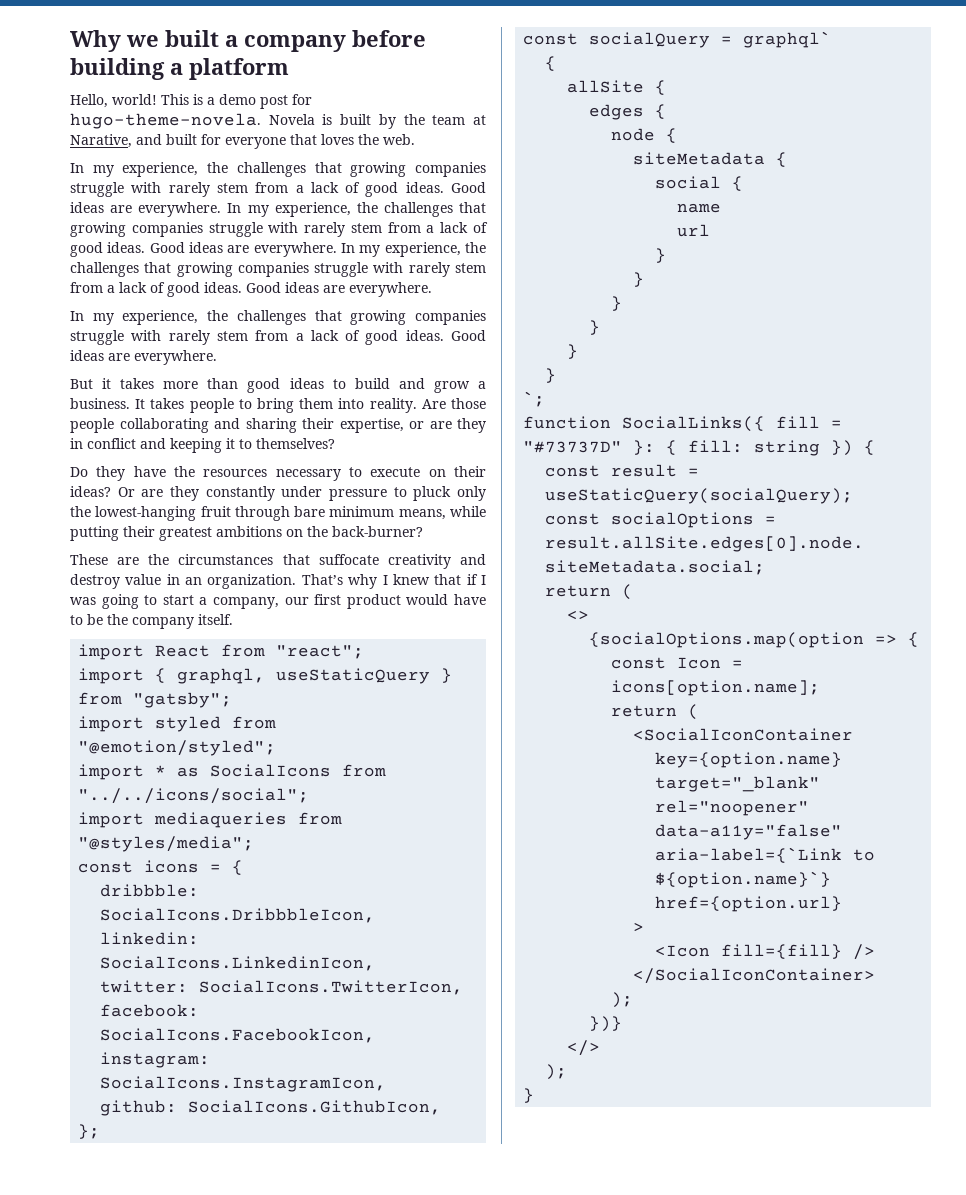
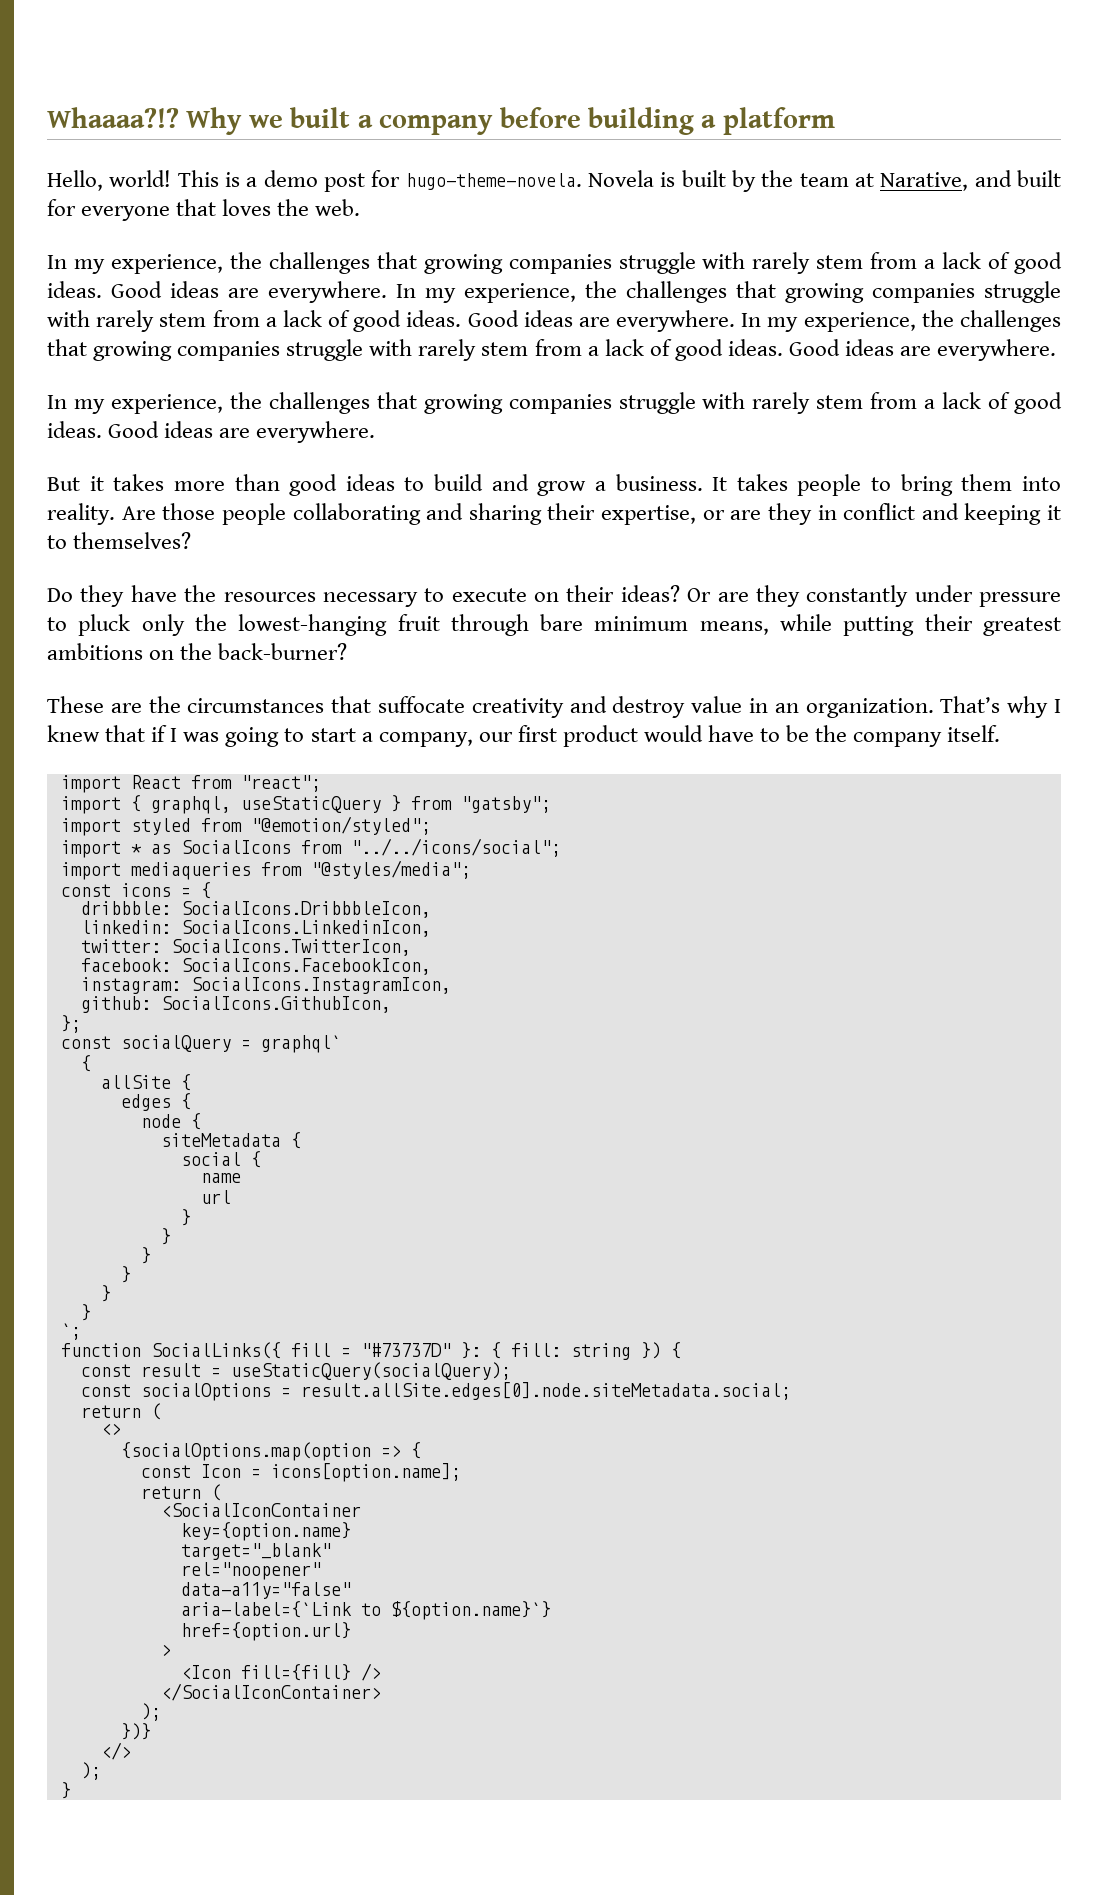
(70, 41) none -> [47,107,179,128] Whaaaa?!?

